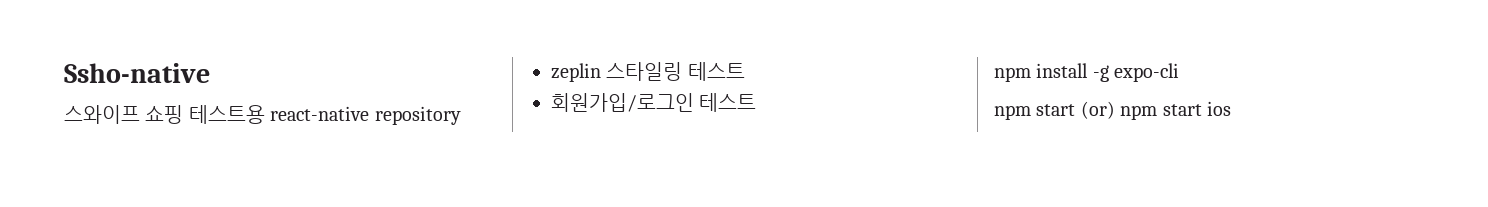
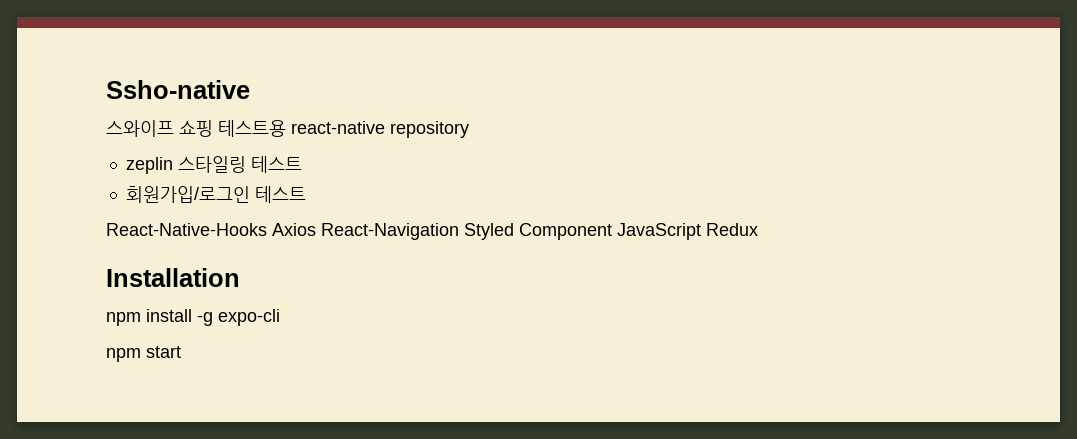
(757, 102) none -> [106,223,758,240] [106,268,240,287] // React-Native-Hooks Axios React-Navigation Styled Component JavaScript Redux // Installation
[1080,101,1231,120] (or) npm start ios -> (181, 352) none

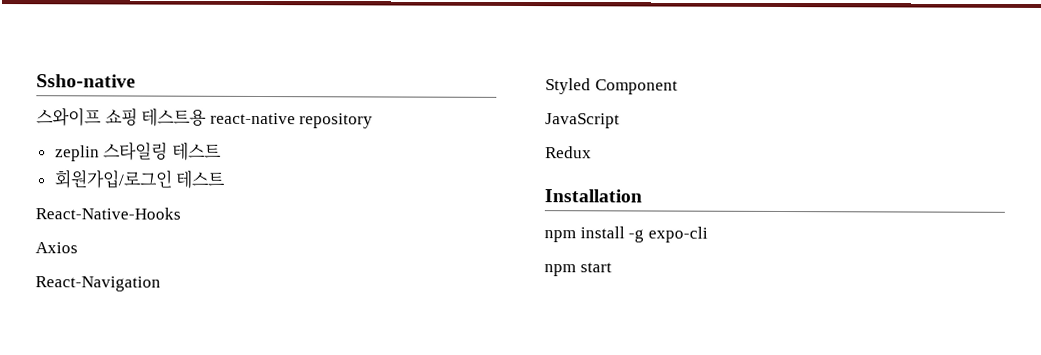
(267, 229) none -> (181, 213) //
(316, 229) none -> (78, 248) //
(459, 231) none -> (161, 284) //
(612, 231) none -> (678, 87) //
(701, 231) none -> (620, 121) //

